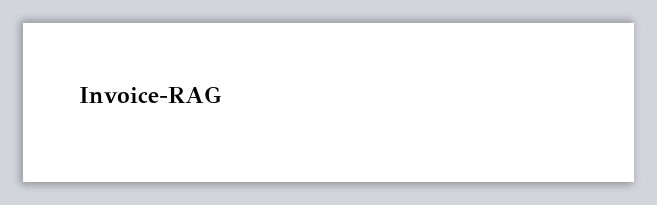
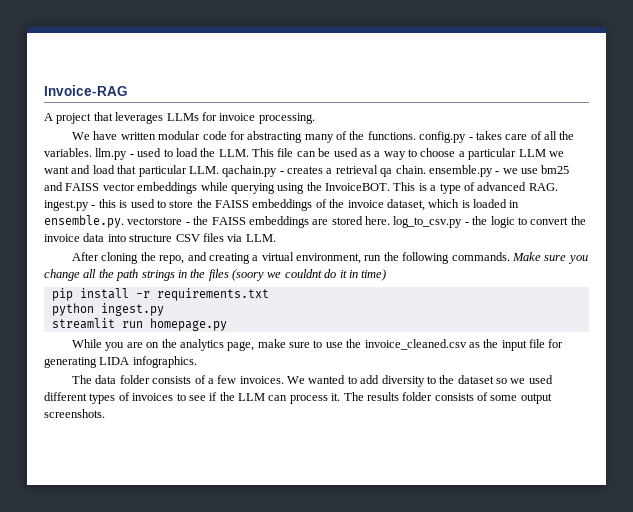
(222, 94) none -> [44,112,315,124] [72,131,575,143] [44,148,564,160] [44,165,570,177] [44,182,558,194] [44,199,520,211] [44,215,586,228] [44,233,276,242] [72,252,588,264] [44,269,387,281] [51,288,269,301] [51,303,164,316] [51,318,227,331] [72,339,564,351] [44,356,197,368] [72,375,553,387] [44,392,552,404] [44,409,105,418] // A project that leverages LLMs for invoice processing. // We have written modular code for abstracting many of the functions. config.py - takes care of all the variables. llm.py - used to load the LLM. This file can be used as a way to choose a particular LLM we want and load that particular LLM. qachain.py - creates a retrieval qa chain. ensemble.py - we use bm25 and FAISS vector embeddings while querying using the InvoiceBOT. This is a type of advanced RAG. ingest.py - this is used to store the FAISS embeddings of the invoice dataset, which is loaded in ensemble.py. vectorstore - the FAISS embeddings are stored here. log_to_csv.py - the logic to convert the invoice data into structure CSV files via LLM. // After cloning the repo, and creating a virtual environment, run the following commands. Make sure you change all the path strings in the files (soory we couldnt do it in time) // pip install -r requirements.txt // python ingest.py // streamlit run homepage.py // While you are on the analytics page, make sure to use the invoice_cleaned.csv as the input file for generating LIDA infographics. // The data folder consists of a few invoices. We wanted to add diversity to the dataset so we used different types of invoices to see if the LLM can process it. The results folder consists of some output screenshots.

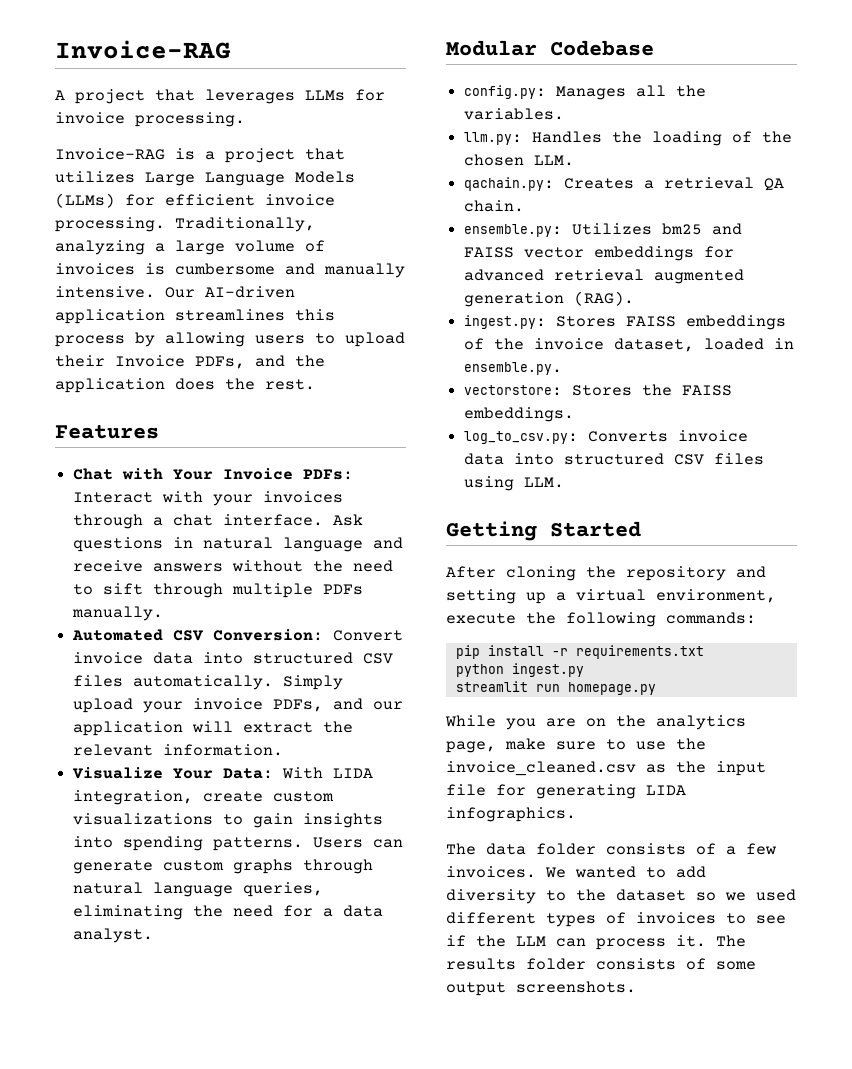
[72,131,575,143] [44,148,564,160] [44,165,323,177] We have written modular code for abstracting many of the functions. config.py - takes care of all the variables. llm.py - used to load the LLM. This file can be used as a way to choose a particular LLM we want and load that particular LLM. qachain.py - creates -> [55,148,345,163] [55,171,355,186] [55,193,335,208] [55,217,315,232] [55,240,325,255] [55,263,405,278] [55,286,295,298] [55,309,335,324] [55,332,405,347] [55,355,325,369] [55,378,315,393] [55,425,159,439] [73,468,354,480] [73,491,344,506] [73,514,364,529] [73,537,404,552] [73,560,394,572] [73,583,364,598] [72,606,164,621] [72,629,404,641] [73,652,394,664] [73,675,344,690] [73,698,404,713] [73,721,354,736] [73,744,284,756] [72,767,374,779] [73,790,335,805] [73,813,384,828] [73,836,404,851] [73,859,374,874] [73,882,324,897] [73,905,384,920] [73,928,154,943] [446,40,654,56] [464,85,707,100] [464,108,565,120] [464,131,793,146] [464,154,575,166] [464,177,635,191] Invoice-RAG is a project that utilizes Large Language Models (LLMs) for efficient invoice processing. Traditionally, analyzing a large volume of invoices is cumbersome and manually intensive. Our AI-driven application streamlines this process by allowing users to upload their Invoice PDFs, and the application does the rest. // Features // Chat with Your Invoice PDFs: Interact with your invoices through a chat interface. Ask questions in natural language and receive answers without the need to sift through multiple PDFs manually. // Automated CSV Conversion: Convert invoice data into structured CSV files automatically. Simply upload your invoice PDFs, and our application will extract the relevant information. // Visualize Your Data: With LIDA integration, create custom visualizations to gain insights into spending patterns. Users can generate custom graphs through natural language queries, eliminating the need for a data analyst. // Modular Codebase // config.py: Manages all the variables. // llm.py: Handles the loading of the chosen LLM. // qachain.py: Creates
[380,168,393,177] qa -> [764,178,785,191] QA
[428,165,538,177] ensemble.py - we use -> [464,223,653,237] // ensemble.py: Utilizes
[200,182,558,194] [44,199,212,211] while querying using the InvoiceBOT. This is a type of advanced RAG. ingest.py - this is used to store the -> [704,246,735,258] [464,269,745,284] [464,291,635,307] [464,315,617,329] for advanced retrieval augmented generation (RAG). // ingest.py: Stores
[428,199,470,208] which is -> (695, 345) none
[127,216,586,228] [44,233,276,242] vectorstore - the FAISS embeddings are stored here. log_to_csv.py - the logic to convert the invoice data into structure CSV files via LLM. -> [464,384,733,396] [464,407,575,422] [464,430,749,444] [464,453,765,465] [464,476,565,491] [446,521,641,541] // vectorstore: Stores the FAISS embeddings. // log_to_csv.py: Converts invoice data into structured CSV files using LLM. // Getting Started
[159,252,250,264] repo, and creating -> [626,566,766,581] [446,589,546,604] repository and setting up
[364,255,382,261] run -> [446,613,516,624] execute
[451,252,588,264] [44,269,387,281] commands. Make sure you change all the path strings in the files (soory we couldnt do it in time) -> [666,612,756,624] commands:

